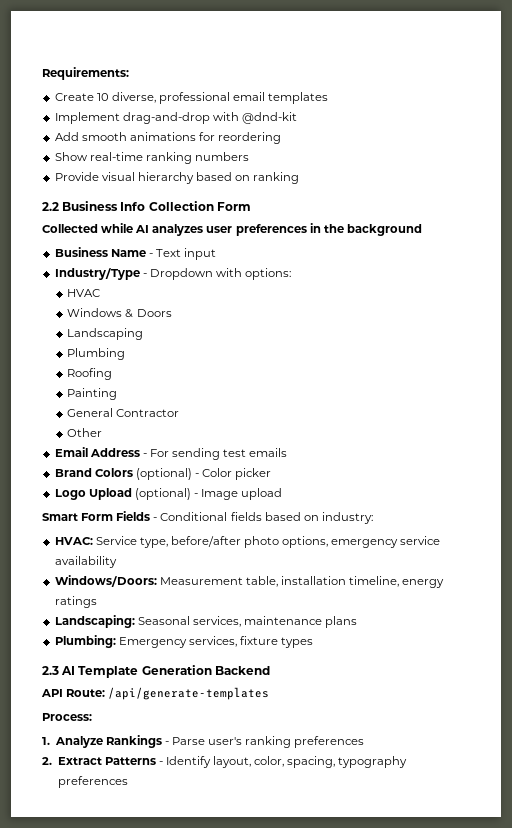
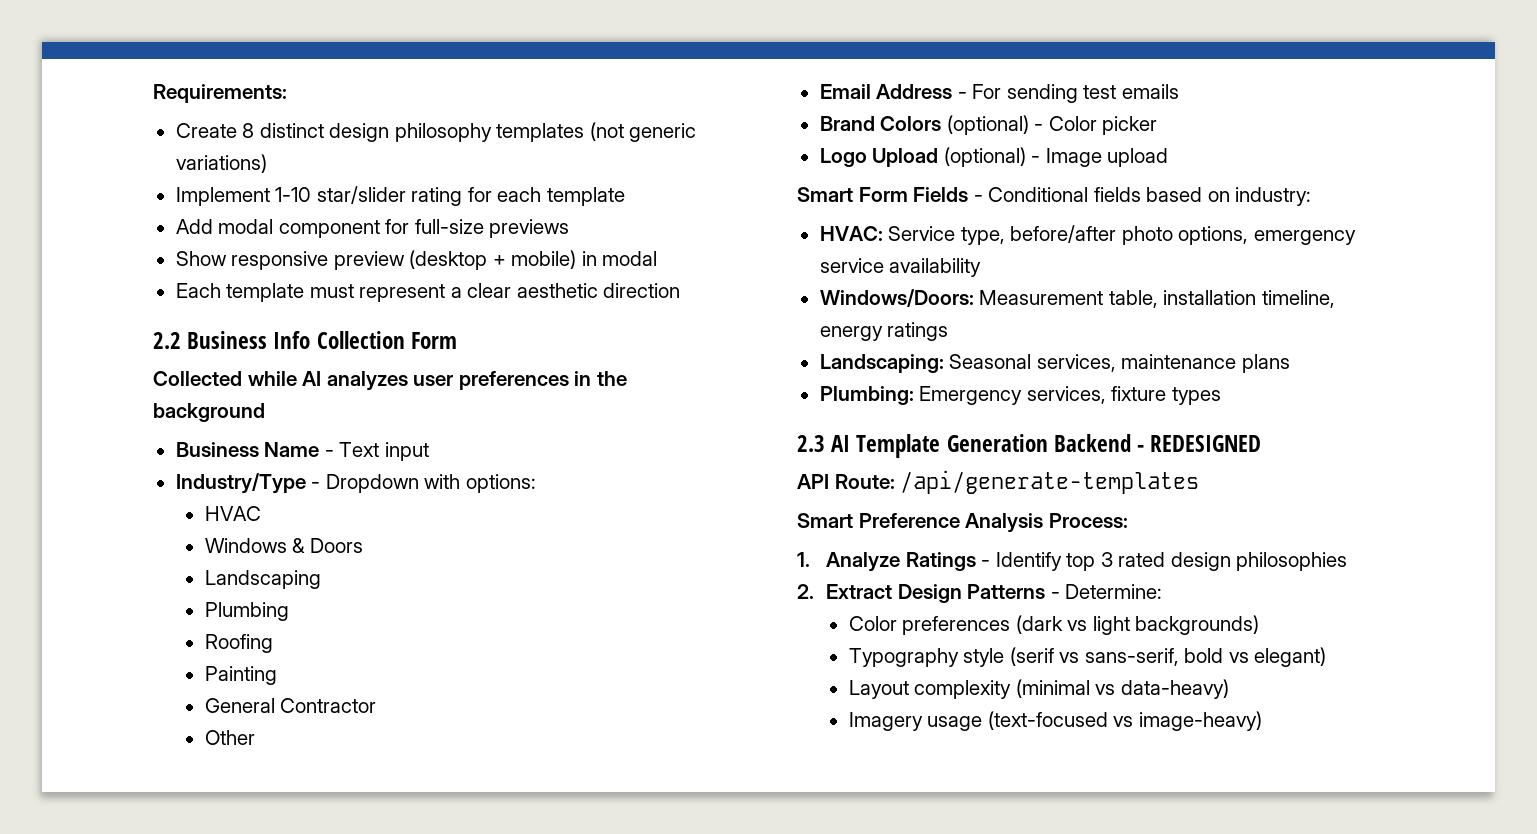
[96,92,329,104] [54,112,297,124] [54,132,282,144] [54,152,249,164] [54,172,300,184] 10 diverse, professional email templates // Implement drag-and-drop with @dnd-kit // Add smooth animations for reordering // Show real-time ranking numbers // Provide visual hierarchy based on ranking -> [242,122,697,142] [175,154,267,173] [175,186,625,206] [175,219,570,238] [175,250,658,270] [175,283,681,302] 8 distinct design philosophy templates (not generic variations) // Implement 1-10 star/slider rating for each template // Add modal component for full-size previews // Show responsive preview (desktop + mobile) in modal // Each template must represent a clear aesthetic direction
(270, 670) none -> [1137,435,1262,452] - REDESIGNED
(270, 693) none -> [797,513,1044,533] Smart Preference Analysis
[105,735,365,748] Rankings - Parse user's ranking preferences -> [905,552,1348,571] Ratings - Identify top 3 rated design philosophies
(102, 761) none -> [897,584,962,603] Design
[166,756,408,768] [57,776,128,788] Identify layout, color, spacing, typography preferences -> [1065,584,1163,599] [848,615,1260,635] [848,647,1327,667] [848,679,1229,699] [848,711,1262,731] Determine: // Color preferences (dark vs light backgrounds) // Typography style (serif vs sans-serif, bold vs elegant) // Layout complexity (minimal vs data-heavy) // Imagery usage (text-focused vs image-heavy)

